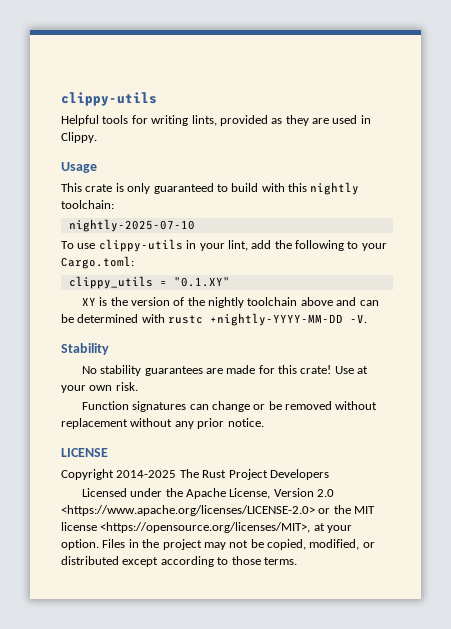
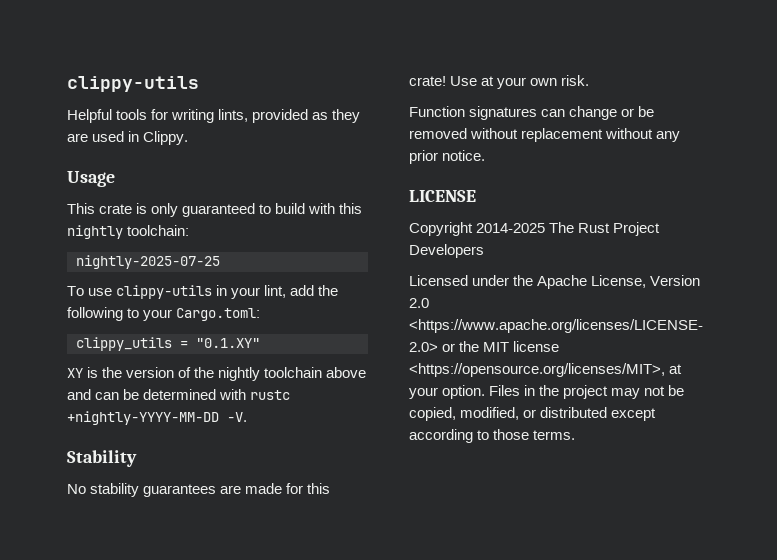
[68,219,195,232] nightly-2025-07-10 -> [76,255,220,269] nightly-2025-07-25

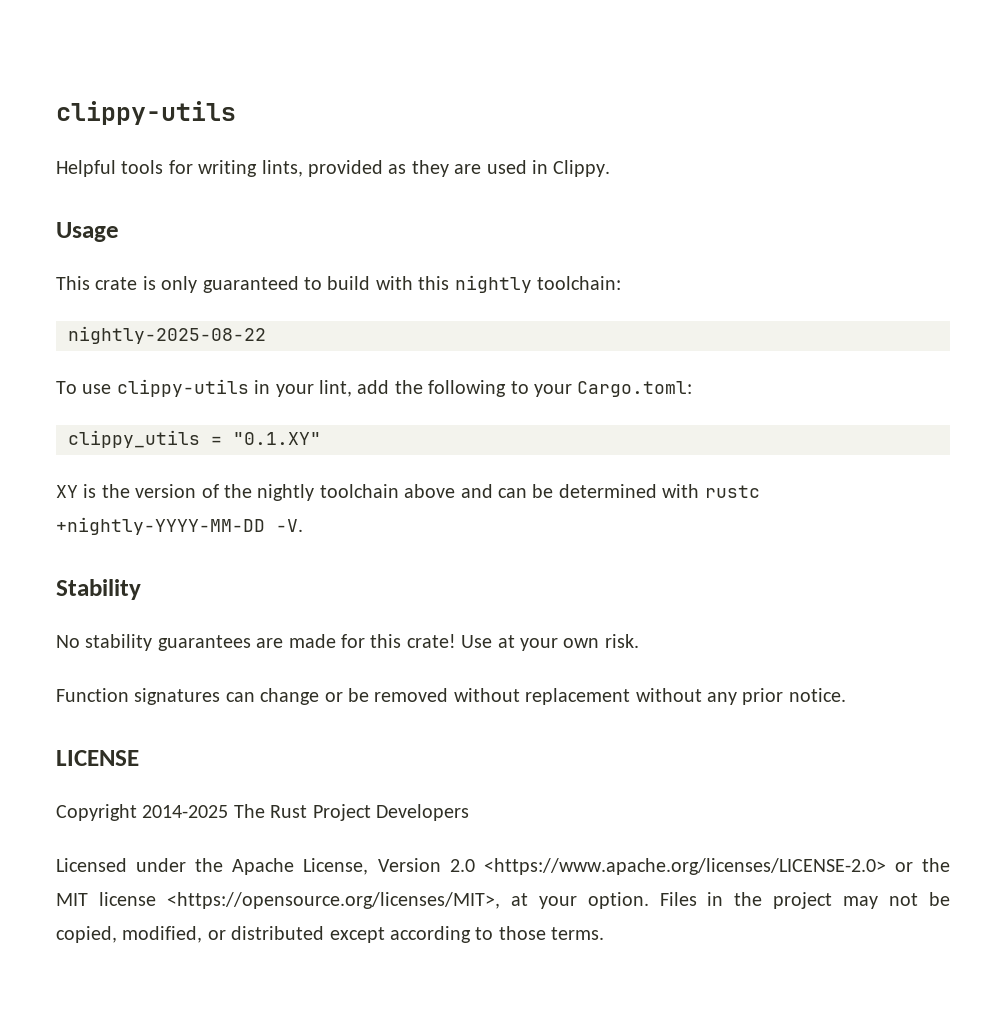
[76,255,220,269] nightly-2025-07-25 -> [68,326,266,344] nightly-2025-08-22

